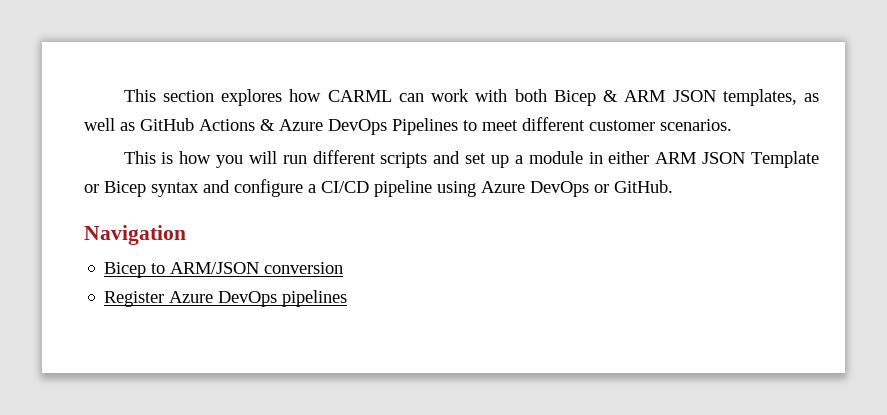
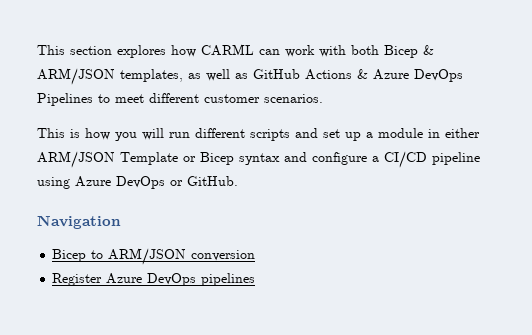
[624,90,716,102] ARM JSON -> [37,68,115,85] ARM/JSON
[655,152,746,164] ARM JSON -> [37,151,115,168] ARM/JSON

